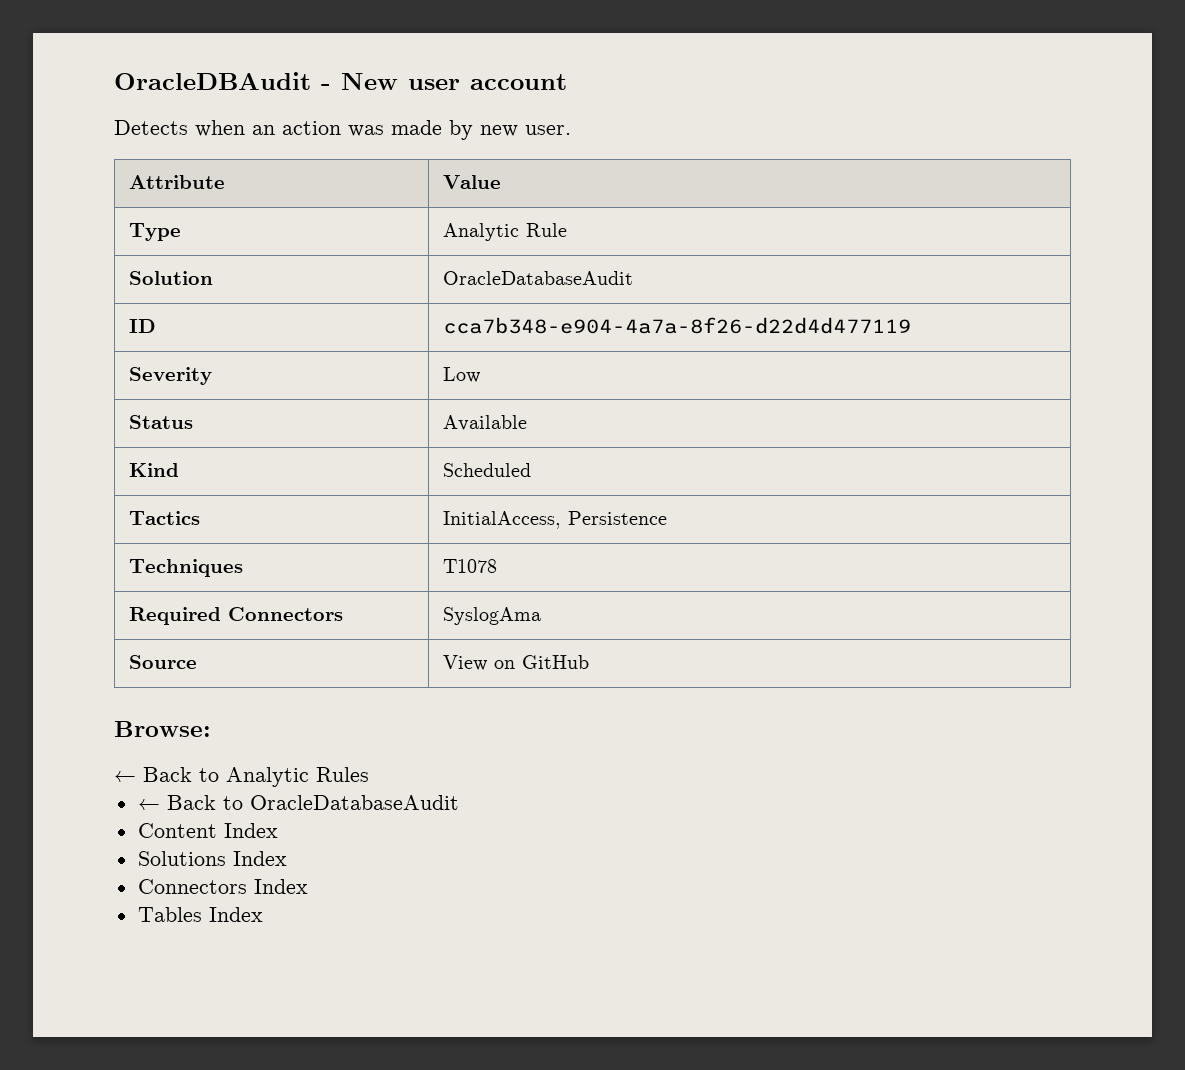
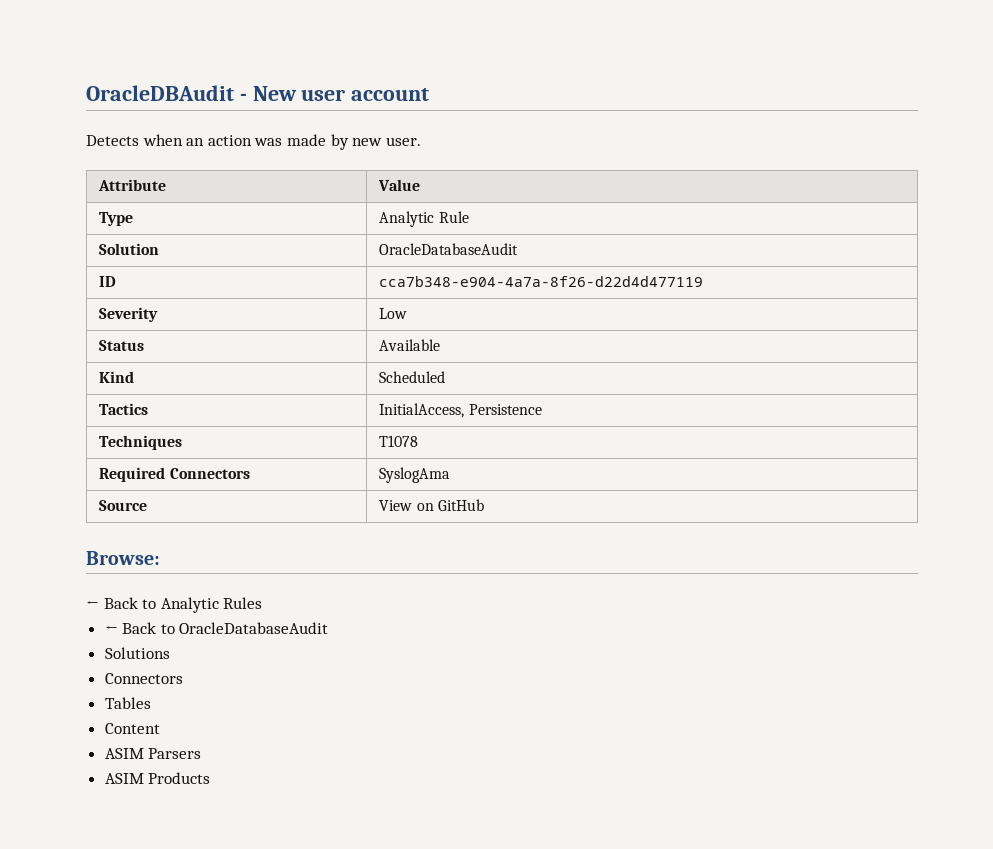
[137,823,278,838] // Content Index -> (329, 628) none
[232,851,287,866] [137,879,308,894] Index // Connectors Index -> [104,673,183,684] // Connectors
[208,907,263,922] Index -> [104,723,160,734] [104,748,202,759] [104,772,211,784] // Content // ASIM Parsers // ASIM Products

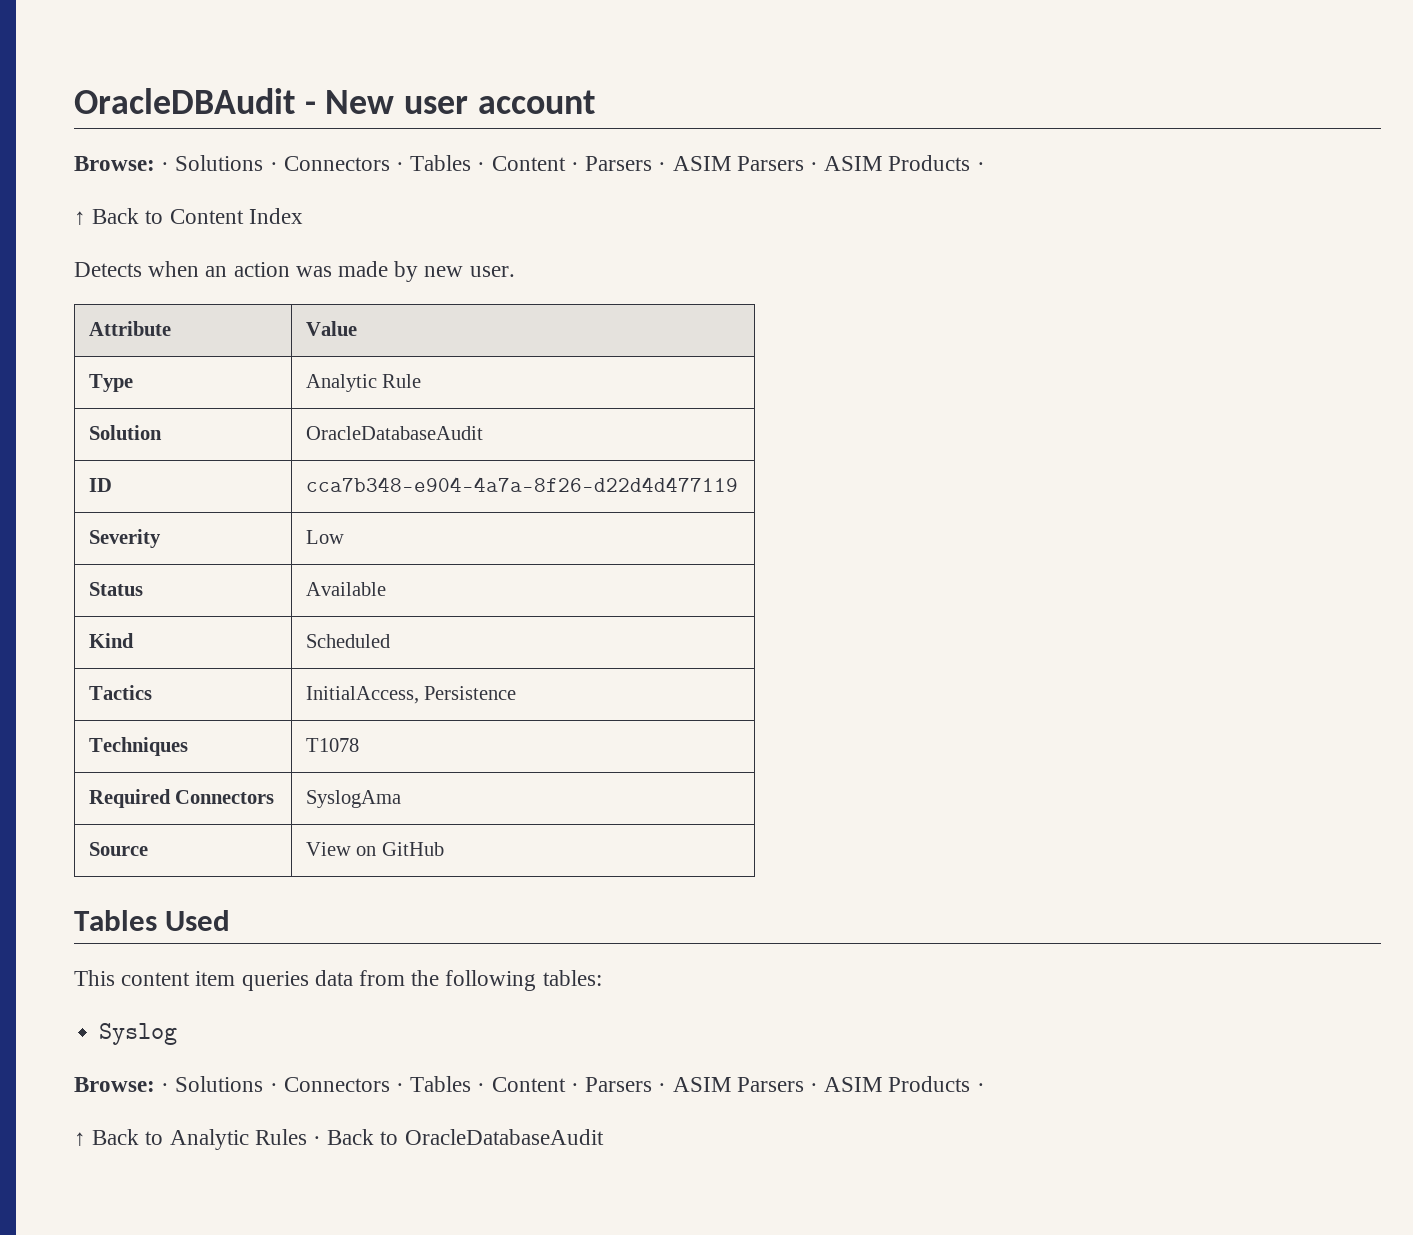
(430, 94) none -> [74,155,985,171] [74,208,303,225] // Browse: · Solutions · Connectors · Tables · Content · Parsers · ASIM Parsers · ASIM Products · // ↑ Back to Content Index
[86,551,160,565] [86,601,99,609] Browse: // ← -> [74,910,231,931] [74,970,602,991] [99,1023,178,1045] [74,1076,985,1092] [74,1132,86,1146] Tables Used // This content item queries data from the following tables: // Syslog // Browse: · Solutions · Connectors · Tables · Content · Parsers · ASIM Parsers · ASIM Products · // ↑
[104,626,118,634] // ← -> [313,1136,322,1145] ·
[104,647,170,659] [104,673,183,684] [104,697,151,709] [104,723,160,734] [104,748,202,759] [104,772,211,784] // Solutions // Connectors // Tables // Content // ASIM Parsers // ASIM Products -> (604, 1137) none

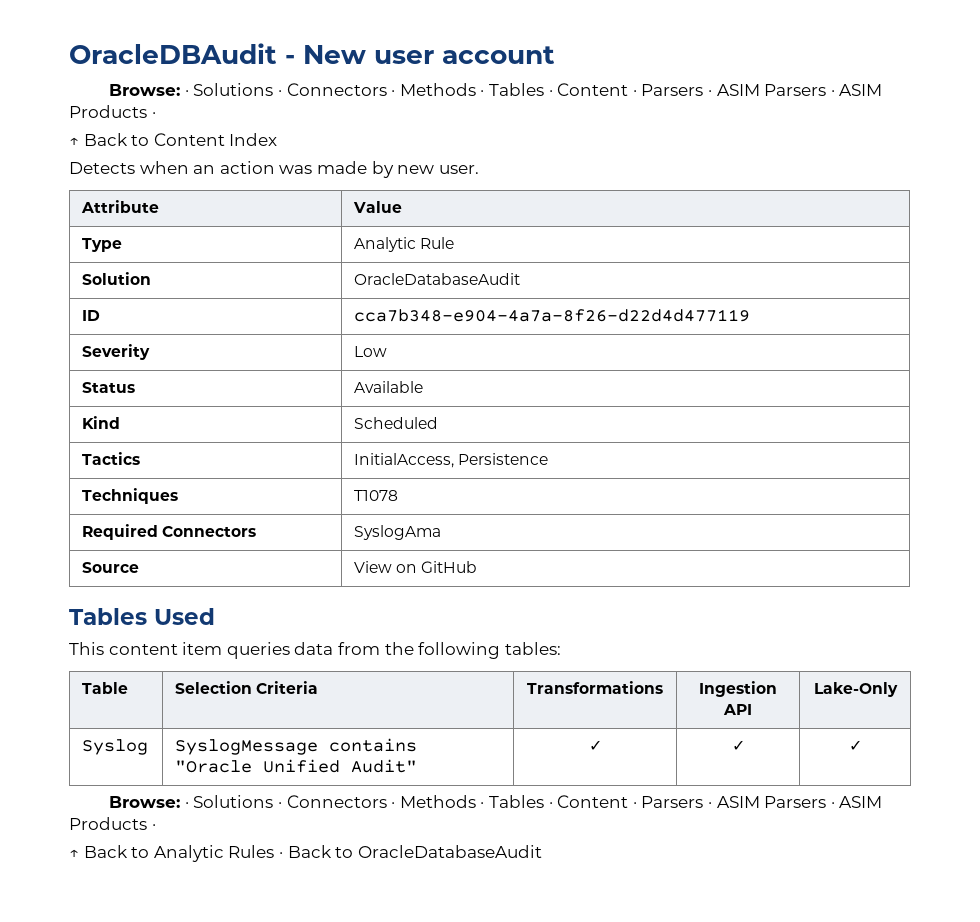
(405, 166) none -> [399,83,485,96] Methods ·
[99,1023,178,1045] [74,1076,405,1092] // Syslog // Browse: · Solutions · Connectors · -> [82,682,129,694] [175,681,319,694] [527,681,663,694] [699,681,777,697] [723,704,752,715] [813,682,898,697] [82,739,149,755] [175,738,418,755] [175,759,418,773] [588,740,602,751] [731,740,745,751] [848,740,862,751] [109,795,485,808] // Table | Selection Criteria | Transformations | Ingestion API | Lake-Only // Syslog | SyslogMessage contains "Oracle Unified Audit" | ✓ | ✓ | ✓ // Browse: · Solutions · Connectors · Methods ·

